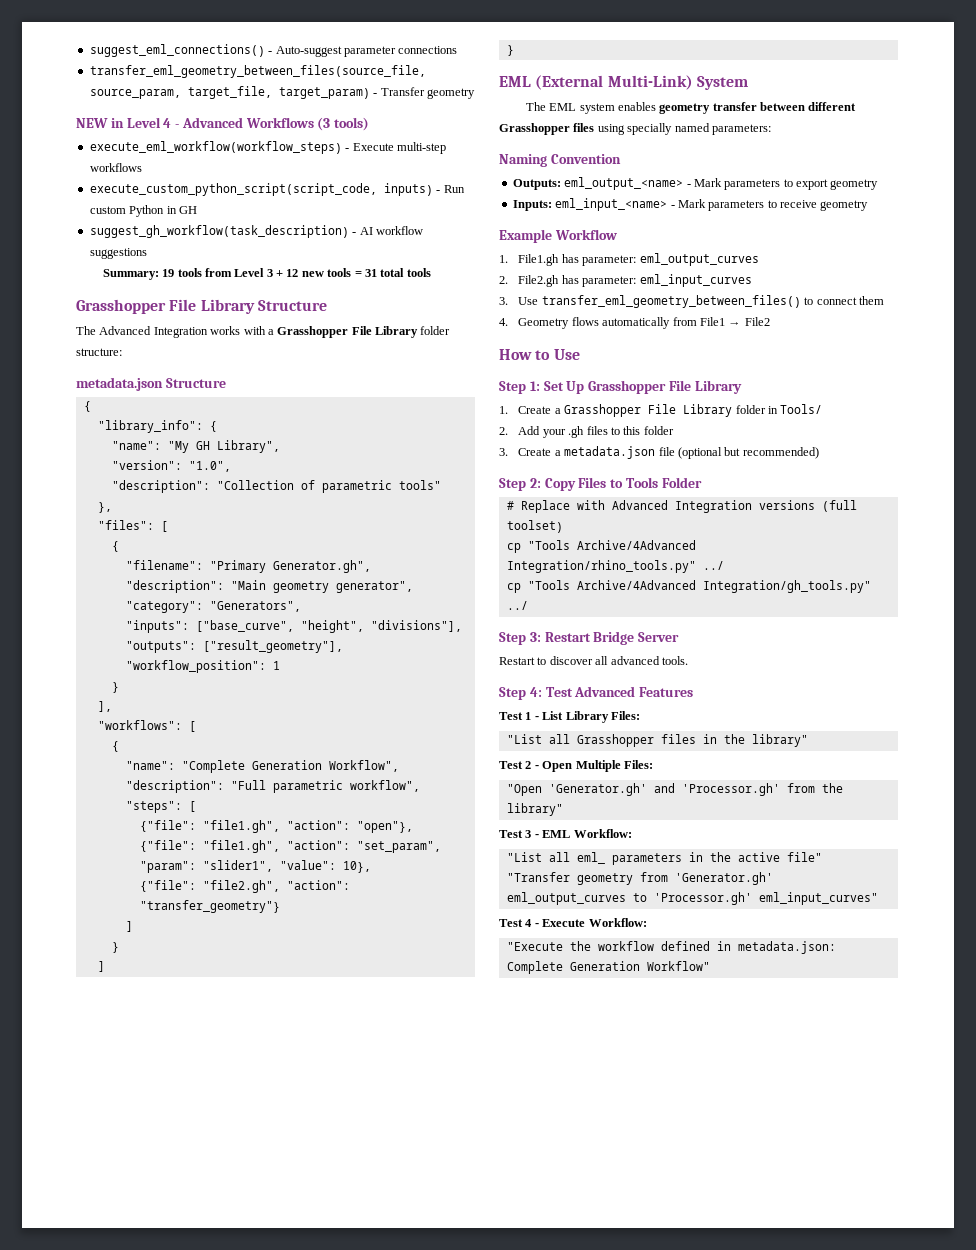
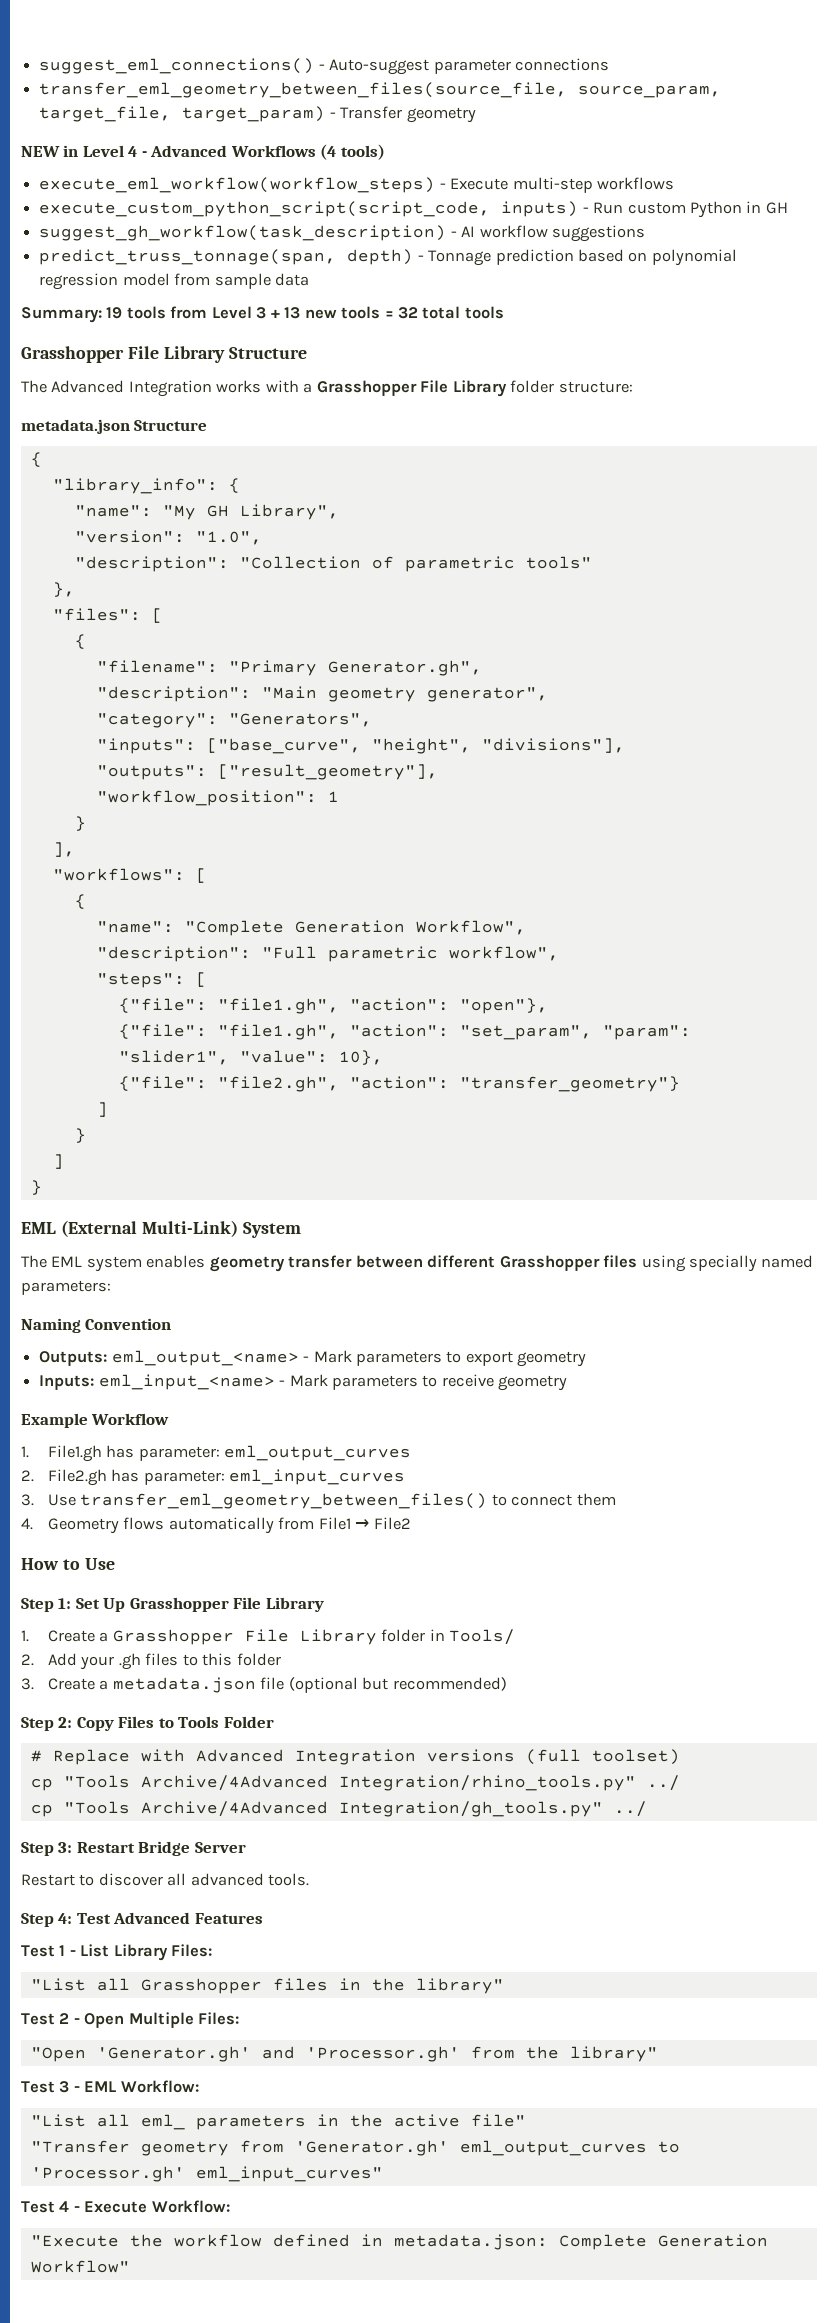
[317,117,331,131] (3 -> [320,144,337,160] (4
(147, 253) none -> [39,249,737,266] [39,273,309,290] // predict_truss_tonnage(span, depth) - Tonnage prediction based on polynomial regression model from sample data
[286,269,299,277] 12 -> [284,307,301,319] 13
[364,269,377,277] 31 -> [398,307,419,319] 32

